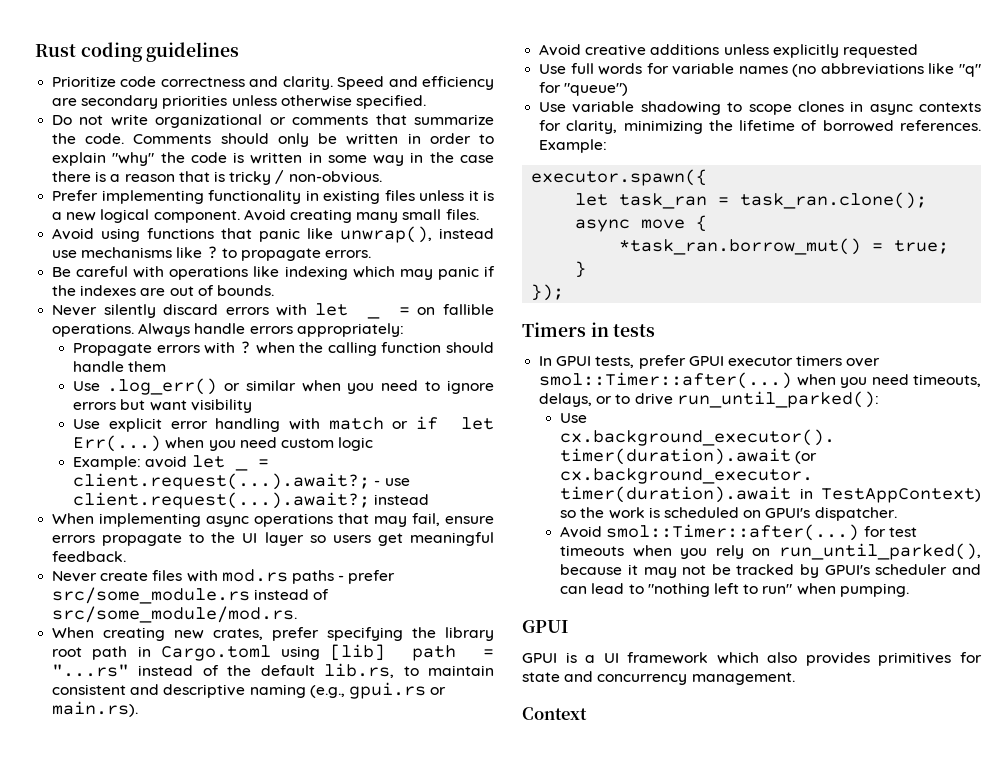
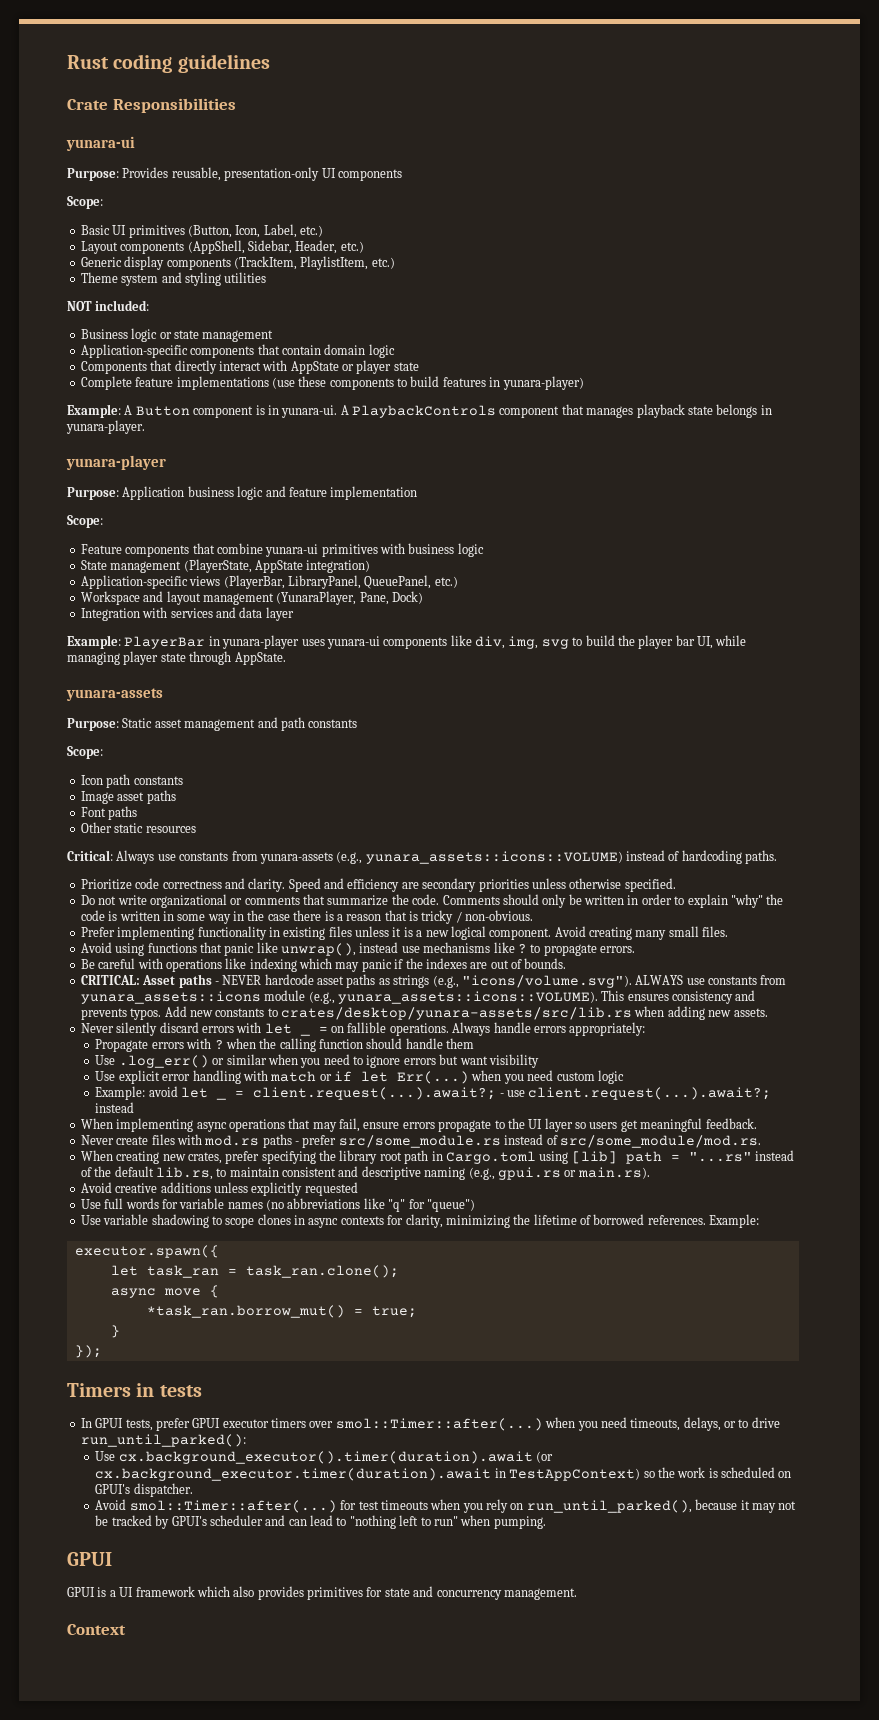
(240, 52) none -> [67,98,236,113] [66,136,135,151] [67,167,402,181] [67,196,103,209] [80,224,323,238] [80,240,364,254] [80,256,395,270] [80,272,267,286] [67,300,150,311] [80,328,274,342] [80,344,395,358] [80,360,419,374] [80,376,584,390] [67,404,772,418] [66,420,145,434] [66,455,166,470] [67,486,418,500] [67,515,103,528] [80,543,484,557] [80,559,371,573] [80,575,458,589] [80,591,423,605] [80,607,294,621] [67,635,747,649] [67,651,286,665] [66,688,163,701] [67,717,358,731] [67,746,103,759] [80,774,183,788] [80,790,176,804] [80,806,138,820] [80,822,196,833] [67,850,778,864] // Crate Responsibilities // yunara-ui // Purpose: Provides reusable, presentation-only UI components // Scope: // Basic UI primitives (Button, Icon, Label, etc.) // Layout components (AppShell, Sidebar, Header, etc.) // Generic display components (TrackItem, PlaylistItem, etc.) // Theme system and styling utilities // NOT included: // Business logic or state management // Application-specific components that contain domain logic // Components that directly interact with AppState or player state // Complete feature implementations (use these components to build features in yunara-player) // Example: A Button component is in yunara-ui. A PlaybackControls component that manages playback state belongs in yunara-player. // yunara-player // Purpose: Application business logic and feature implementation // Scope: // Feature components that combine yunara-ui primitives with business logic // State management (PlayerState, AppState integration) // Application-specific views (PlayerBar, LibraryPanel, QueuePanel, etc.) // Workspace and layout management (YunaraPlayer, Pane, Dock) // Integration with services and data layer // Example: PlayerBar in yunara-player uses yunara-ui components like div, img, svg to build the player bar UI, while managing player state through AppState. // yunara-assets // Purpose: Static asset management and path constants // Scope: // Icon path constants // Image asset paths // Font paths // Other static resources // Critical: Always use constants from yunara-assets (e.g., yunara_assets::icons::VOLUME) instead of hardcoding paths.
(274, 290) none -> [80,974,787,988] [80,990,756,1004] [80,1006,768,1020] // CRITICAL: Asset paths - NEVER hardcode asset paths as strings (e.g., "icons/volume.svg"). ALWAYS use constants from yunara_assets::icons module (e.g., yunara_assets::icons::VOLUME). This ensures consistency and prevents typos. Add new constants to crates/desktop/yunara-assets/src/lib.rs when adding new assets.

